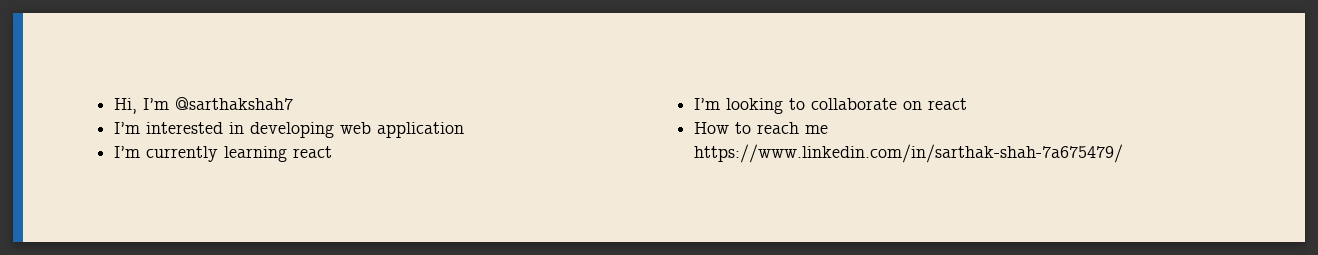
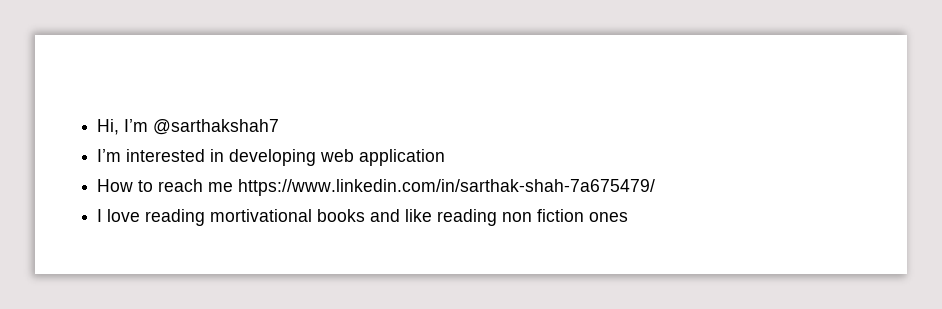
[114,146,333,162] [694,98,968,114] // I’m currently learning react // I’m looking to collaborate on react -> (446, 157) none
(1124, 153) none -> [97,209,629,226] // I love reading mortivational books and like reading non fiction ones

